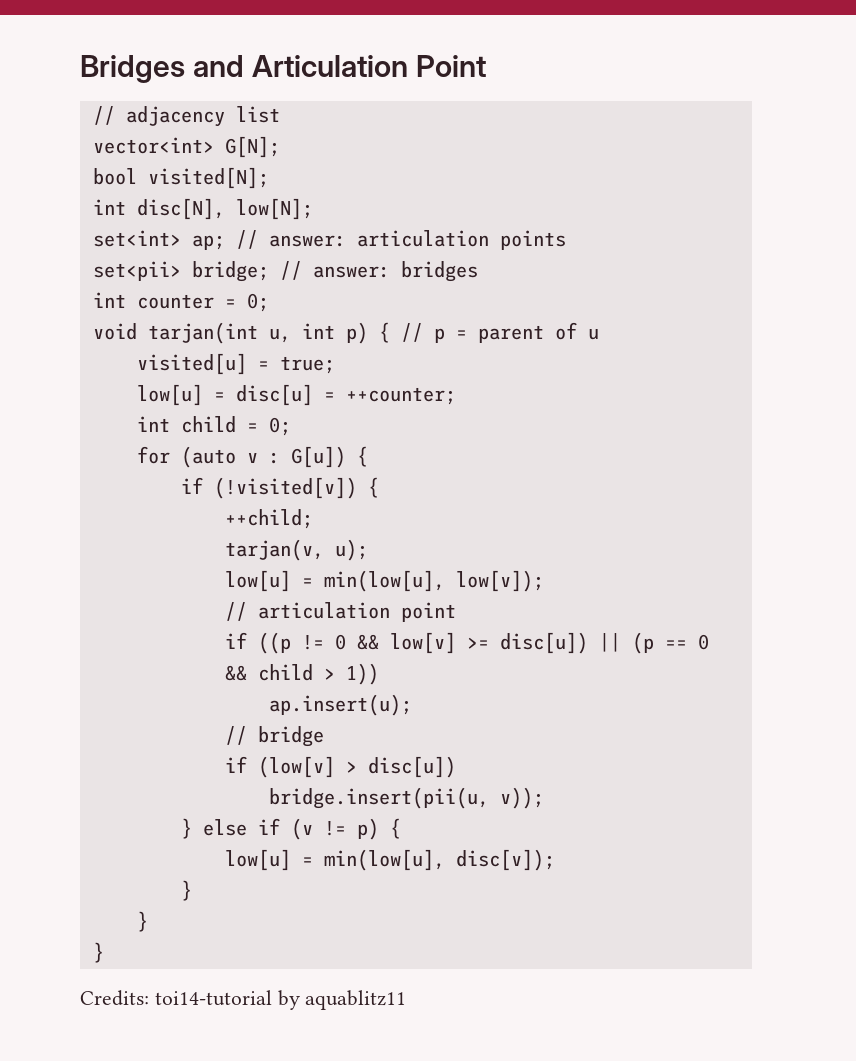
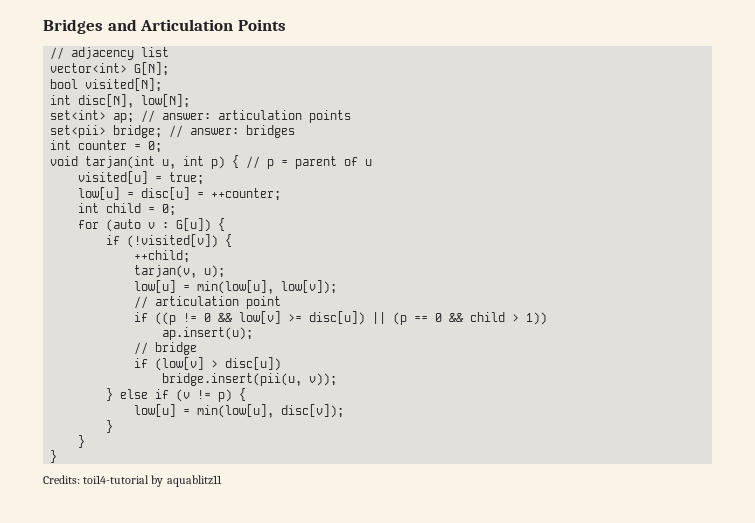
[416,55,487,77] Point -> [237,19,286,31] Points

